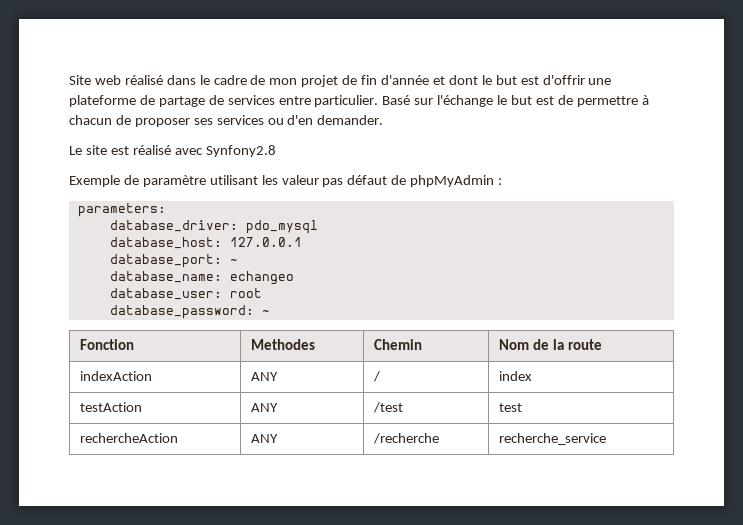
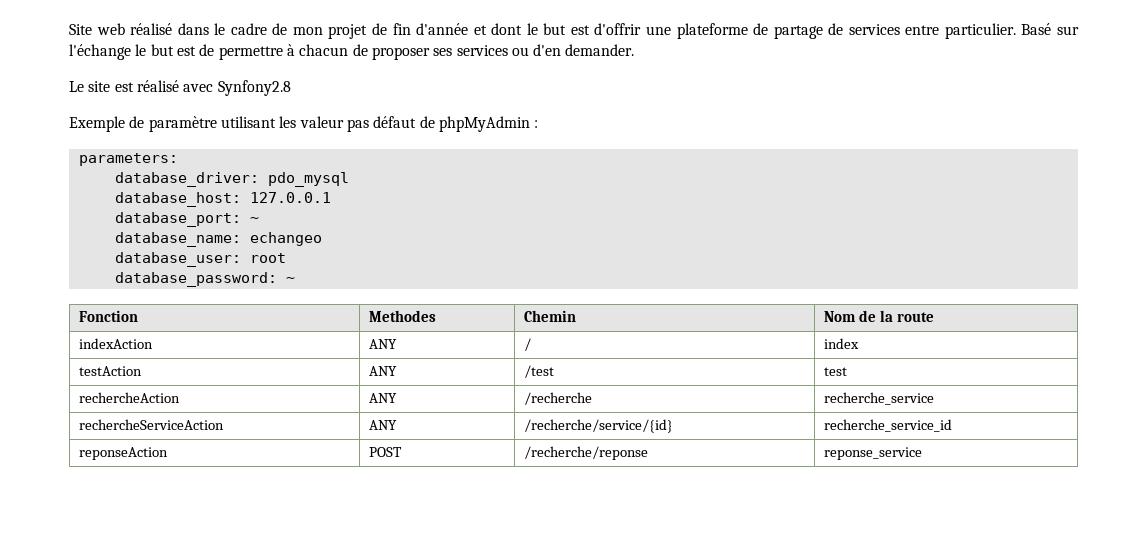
(607, 439) none -> [78,419,224,430] [368,420,397,430] [523,419,673,433] [823,419,952,432] [78,447,168,460] [368,447,402,457] [523,446,648,460] [823,447,922,460] // rechercheServiceAction | ANY | /recherche/service/{id} | recherche_service_id // reponseAction | POST | /recherche/reponse | reponse_service

